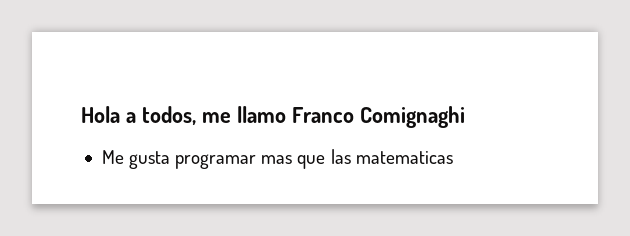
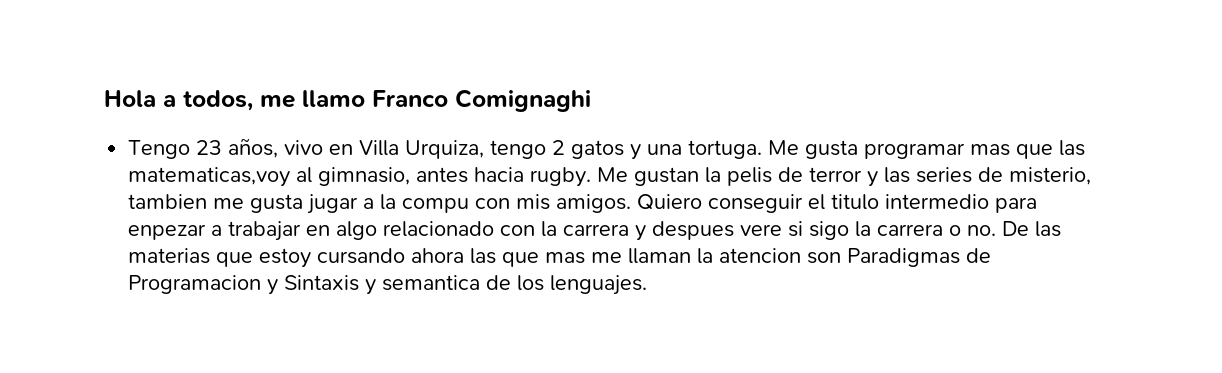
(465, 117) none -> [128,138,763,160] Tengo 23 años, vivo en Villa Urquiza, tengo 2 gatos y una tortuga.
[355,151,453,164] matematicas -> [128,167,1092,187] [128,194,1038,214] [128,221,1062,241] [128,248,992,268] [128,275,648,295] matematicas,voy al gimnasio, antes hacia rugby. Me gustan la pelis de terror y las series de misterio, tambien me gusta jugar a la compu con mis amigos. Quiero conseguir el titulo intermedio para enpezar a trabajar en algo relacionado con la carrera y despues vere si sigo la carrera o no. De las materias que estoy cursando ahora las que mas me llaman la atencion son Paradigmas de Programacion y Sintaxis y semantica de los lenguajes.

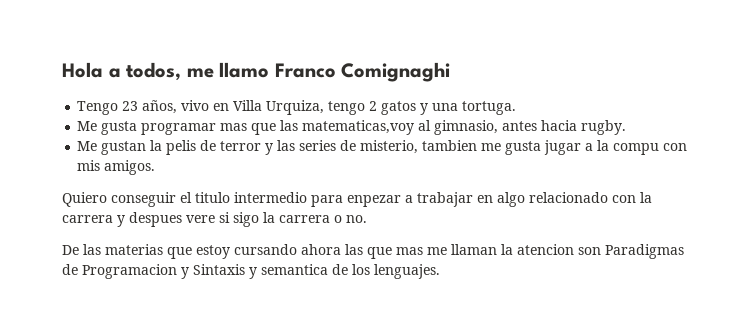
(763, 149) none -> (517, 108) //
(592, 177) none -> (627, 127) //
(632, 203) none -> (156, 167) //
(997, 230) none -> (367, 219) //

